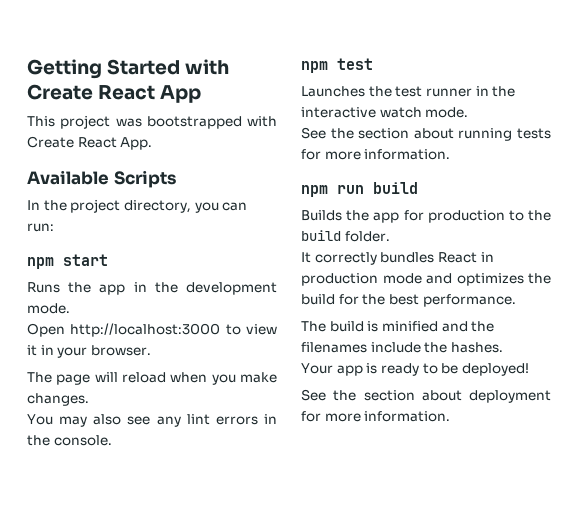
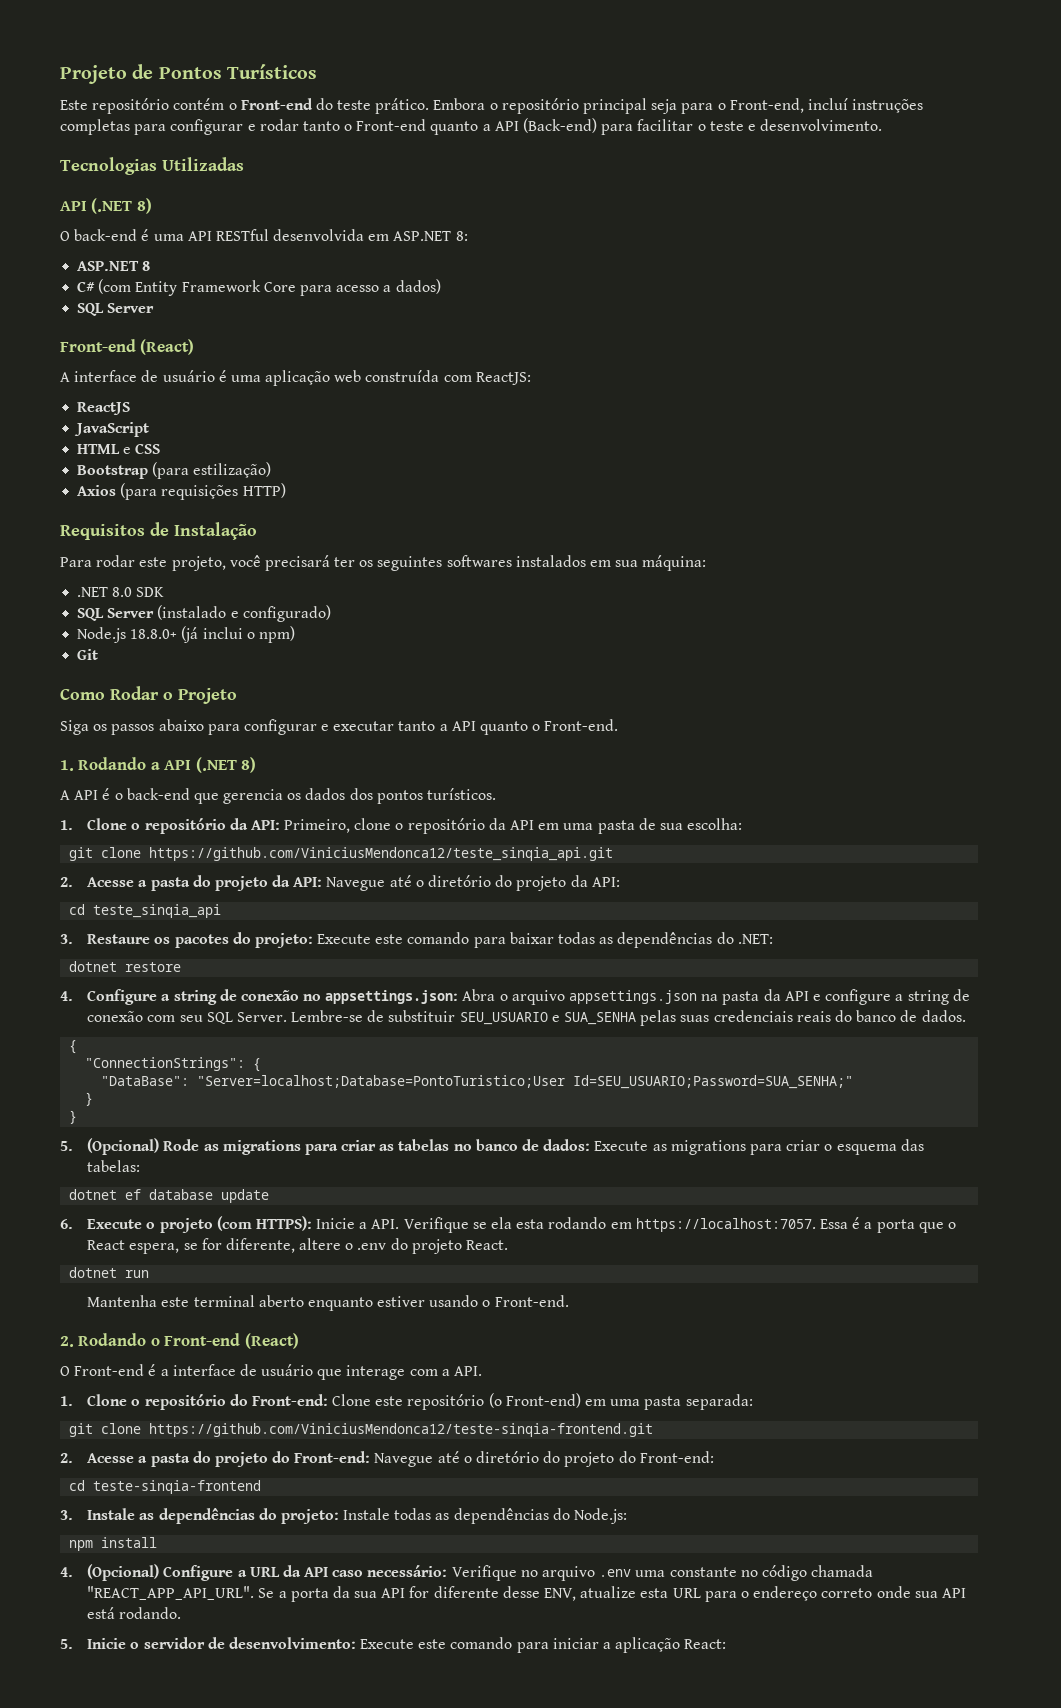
[27,59,230,79] [27,84,202,103] [27,115,277,129] [27,136,153,150] [27,170,176,188] [27,199,248,213] [27,223,54,232] [27,254,108,269] [27,282,277,295] [27,303,70,314] [27,323,277,337] [27,345,151,358] [27,372,277,385] [27,393,89,406] [27,414,277,427] [27,435,112,446] [301,58,373,73] [301,86,516,97] [301,107,469,118] [301,127,551,141] [301,149,451,160] [301,182,418,197] [301,210,551,223] [301,230,390,242] [301,252,494,265] [301,273,551,286] [301,294,516,307] [301,321,495,332] [301,342,503,353] [301,363,529,376] [301,389,551,403] [301,411,451,422] Getting Started with Create React App // This project was bootstrapped with Create React App. // Available Scripts // In the project directory, you can run: // npm start // Runs the app in the development mode. // Open http://localhost:3000 to view it in your browser. // The page will reload when you make changes. // You may also see any lint errors in the console. // npm test // Launches the test runner in the interactive watch mode. // See the section about running tests for more information. // npm run build // Builds the app for production to the build folder. // It correctly bundles React in production mode and optimizes the build for the best performance. // The build is minified and the filenames include the hashes. // Your app is ready to be deployed! // See the section about deployment for more information. -> [60,64,317,84] [60,98,924,114] [60,118,883,135] [60,157,244,175] [60,198,152,214] [60,229,468,241] [77,261,151,271] [77,279,441,296] [77,303,155,316] [60,339,195,355] [60,370,531,386] [77,402,131,415] [74,422,150,437] [77,443,161,454] [77,462,272,479] [77,483,286,500] [60,522,257,540] [60,555,707,571] [77,587,165,597] [77,605,331,622] [77,626,295,643] [77,649,99,660] [60,686,237,704] [60,719,619,735] [60,757,257,773] [60,788,497,804] [60,818,743,834] [69,847,614,861] [60,875,620,891] [69,904,222,918] [60,932,773,948] [69,961,182,972] [60,989,970,1005] [87,1010,966,1026] [69,1040,78,1054] [85,1057,262,1072] [101,1075,854,1089] [85,1092,94,1106] [69,1110,78,1124] [60,1138,924,1155] [87,1160,141,1172] [69,1189,270,1203] [60,1216,956,1233] [87,1238,509,1254] [69,1267,150,1278] [87,1295,569,1311] [60,1333,299,1349] [60,1364,483,1380] [60,1393,753,1410] [69,1423,654,1437] [60,1451,714,1467] [69,1480,262,1494] [60,1508,628,1524] [69,1537,158,1551] [60,1564,874,1581] [87,1586,966,1602] [87,1607,182,1619] [60,1637,727,1653] Projeto de Pontos Turísticos // Este repositório contém o Front-end do teste prático. Embora o repositório principal seja para o Front-end, incluí instruções completas para configurar e rodar tanto o Front-end quanto a API (Back-end) para facilitar o teste e desenvolvimento. // Tecnologias Utilizadas // API (.NET 8) // O back-end é uma API RESTful desenvolvida em ASP.NET 8: // ASP.NET 8 // C# (com Entity Framework Core para acesso a dados) // SQL Server // Front-end (React) // A interface de usuário é uma aplicação web construída com ReactJS: // ReactJS // JavaScript // HTML e CSS // Bootstrap (para estilização) // Axios (para requisições HTTP) // Requisitos de Instalação // Para rodar este projeto, você precisará ter os seguintes softwares instalados em sua máquina: // .NET 8.0 SDK // SQL Server (instalado e configurado) // Node.js 18.8.0+ (já inclui o npm) // Git // Como Rodar o Projeto // Siga os passos abaixo para configurar e executar tanto a API quanto o Front-end. // 1. Rodando a API (.NET 8) // A API é o back-end que gerencia os dados dos pontos turísticos. // 1. Clone o repositório da API: Primeiro, clone o repositório da API em uma pasta de sua escolha: // git clone https://github.com/ViniciusMendonca12/teste_sinqia_api.git // 2. Acesse a pasta do projeto da API: Navegue até o diretório do projeto da API: // cd teste_sinqia_api // 3. Restaure os pacotes do projeto: Execute este comando para baixar todas as dependências do .NET: // dotnet restore // 4. Configure a string de conexão no appsettings.json: Abra o arquivo appsettings.json na pasta da API e configure a string de conexão com seu SQL Server. Lembre-se de substituir SEU_USUARIO e SUA_SENHA pelas suas credenciais reais do banco de dados. // { // "ConnectionStrings": { // "DataBase": "Server=localhost;Database=PontoTuristico;User Id=SEU_USUARIO;Password=SUA_SENHA;" // } // } // 5. (Opcional) Rode as migrations para criar as tabelas no banco de dados: Execute as migrations para criar o esquema das tabelas: // dotnet ef database update // 6. Execute o projeto (com HTTPS): Inicie a API. Verifique se ela esta rodando em https://localhost:7057. Essa é a porta que o React espera, se for diferente, altere o .env do projeto React. // dotnet run // Mantenha este terminal aberto enquanto estiver usando o Front-end. // 2. Rodando o Front-end (React) // O Front-end é a interface de usuário que interage com a API. // 1. Clone o repositório do Front-end: Clone este repositório (o Front-end) em uma pasta separada: // git clone https://github.com/ViniciusMendonca12/teste-sinqia-frontend.git // 2. Acesse a pasta do projeto do Front-end: Navegue até o diretório do projeto do Front-end: // cd teste-sinqia-frontend // 3. Instale as dependências do projeto: Instale todas as dependências do Node.js: // npm install // 4. (Opcional) Configure a URL da API caso necessário: Verifique no arquivo .env uma constante no código chamada "REACT_APP_API_URL". Se a porta da sua API for diferente desse ENV, atualize esta URL para o endereço correto onde sua API está rodando. // 5. Inicie o servidor de desenvolvimento: Execute este comando para iniciar a aplicação React:

